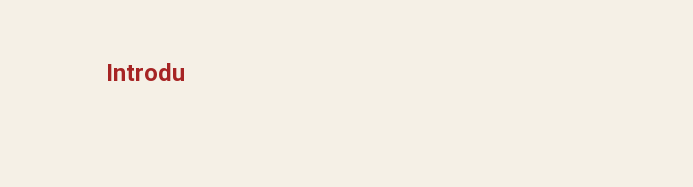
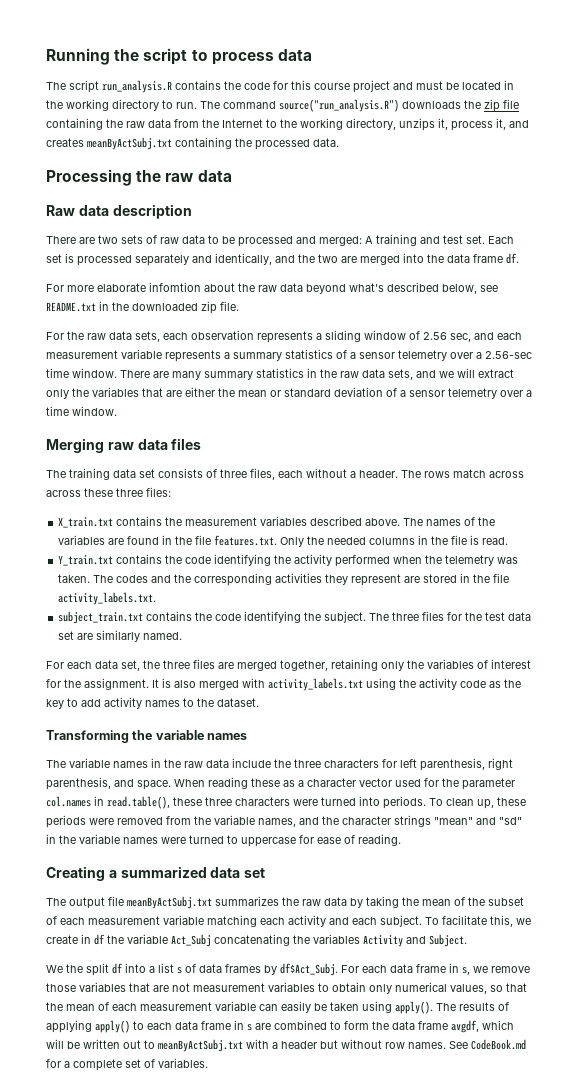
[106,63,185,81] Introdu -> [46,48,312,65] [46,80,514,93] [46,99,519,112] [46,118,529,131] [46,137,339,150] [46,169,232,186] [46,204,192,219] [46,234,514,247] [46,253,519,266] [46,282,498,294] [46,301,239,314] [46,330,522,343] [46,349,532,362] [46,368,514,380] [46,387,532,399] [46,406,117,416] [46,438,202,453] [46,468,524,480] [46,487,171,497] [58,516,496,528] [58,535,509,547] [58,554,519,567] [58,573,510,586] [58,592,157,605] [58,611,532,624] [58,630,183,642] [46,659,531,671] [46,678,521,691] [46,697,259,709] [46,730,248,743] [46,758,513,771] [46,777,515,790] [46,796,526,809] [46,815,522,828] [46,834,401,847] [46,866,266,881] [46,896,524,909] [46,915,531,927] [46,934,467,947] [46,963,530,976] [46,982,527,994] [46,1001,509,1014] [46,1020,514,1033] [46,1039,526,1052] [46,1058,208,1071] Running the script to process data // The script run_analysis.R contains the code for this course project and must be located in the working directory to run. The command source("run_analysis.R") downloads the zip file containing the raw data from the Internet to the working directory, unzips it, process it, and creates meanByActSubj.txt containing the processed data. // Processing the raw data // Raw data description // There are two sets of raw data to be processed and merged: A training and test set. Each set is processed separately and identically, and the two are merged into the data frame df. // For more elaborate infomtion about the raw data beyond what's described below, see README.txt in the downloaded zip file. // For the raw data sets, each observation represents a sliding window of 2.56 sec, and each measurement variable represents a summary statistics of a sensor telemetry over a 2.56-sec time window. There are many summary statistics in the raw data sets, and we will extract only the variables that are either the mean or standard deviation of a sensor telemetry over a time window. // Merging raw data files // The training data set consists of three files, each without a header. The rows match across across these three files: // X_train.txt contains the measurement variables described above. The names of the variables are found in the file features.txt. Only the needed columns in the file is read. // Y_train.txt contains the code identifying the activity performed when the telemetry was taken. The codes and the corresponding activities they represent are stored in the file activity_labels.txt. // subject_train.txt contains the code identifying the subject. The three files for the test data set are similarly named. // For each data set, the three files are merged together, retaining only the variables of interest for the assignment. It is also merged with activity_labels.txt using the activity code as the key to add activity names to the dataset. // Transforming the variable names // The variable names in the raw data include the three characters for left parenthesis, right parenthesis, and space. When reading these as a character vector used for the parameter col.names in read.table(), these three characters were turned into periods. To clean up, these periods were removed from the variable names, and the character strings "mean" and "sd" in the variable names were turned to uppercase for ease of reading. // Creating a summarized data set // The output file meanByActSubj.txt summarizes the raw data by taking the mean of the subset of each measurement variable matching each activity and each subject. To facilitate this, we create in df the variable Act_Subj concatenating the variables Activity and Subject. // We the split df into a list s of data frames by df$Act_Subj. For each data frame in s, we remove those variables that are not measurement variables to obtain only numerical values, so that the mean of each measurement variable can easily be taken using apply(). The results of applying apply() to each data frame in s are combined to form the data frame avgdf, which will be written out to meanByActSubj.txt with a header but without row names. See CodeBook.md for a complete set of variables.

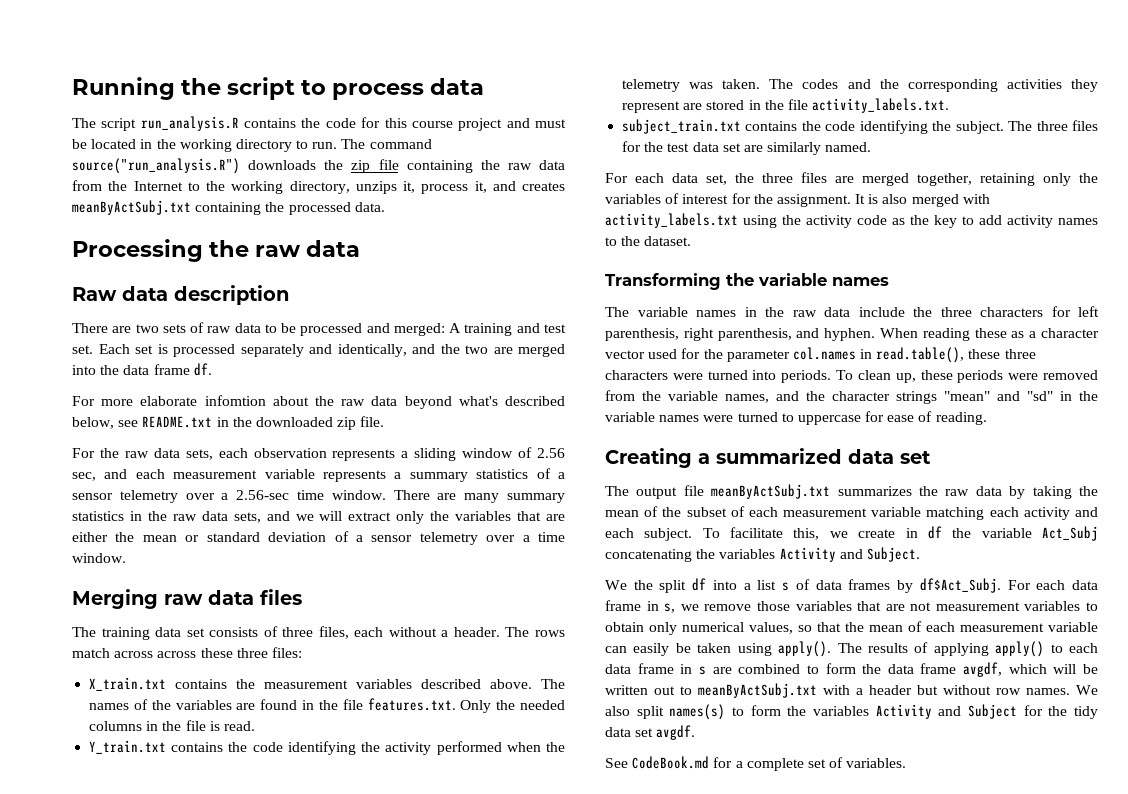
[137,780,171,790] space. -> [824,328,876,341] hyphen.
(446, 1045) none -> [1076,685,1098,695] [605,704,1098,720] [605,725,696,740] We also split names(s) to form the variables Activity and Subject for the tidy data set avgdf. //

